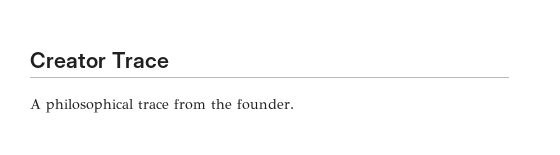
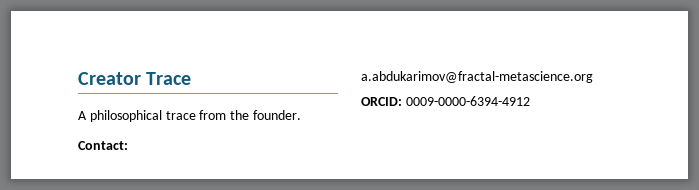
(294, 104) none -> [78,141,128,150] [361,71,593,83] [361,96,530,106] // Contact: a.abdukarimov@fractal-metascience.org // ORCID: 0009-0000-6394-4912

